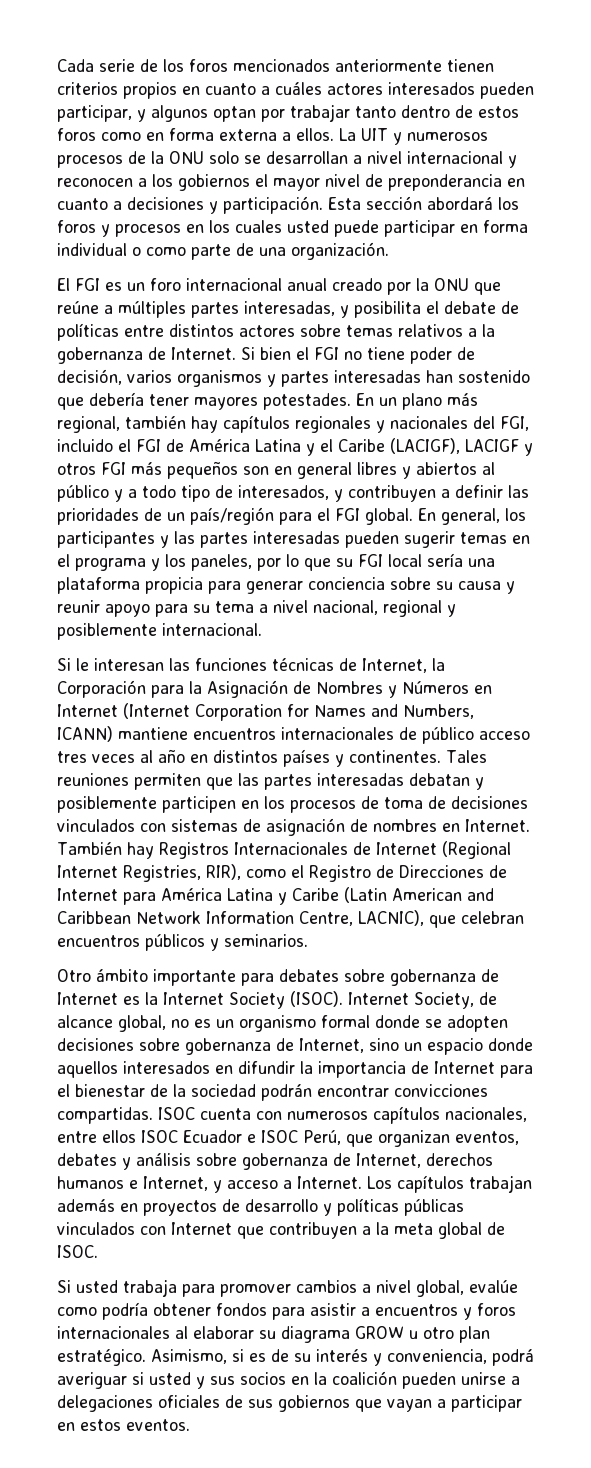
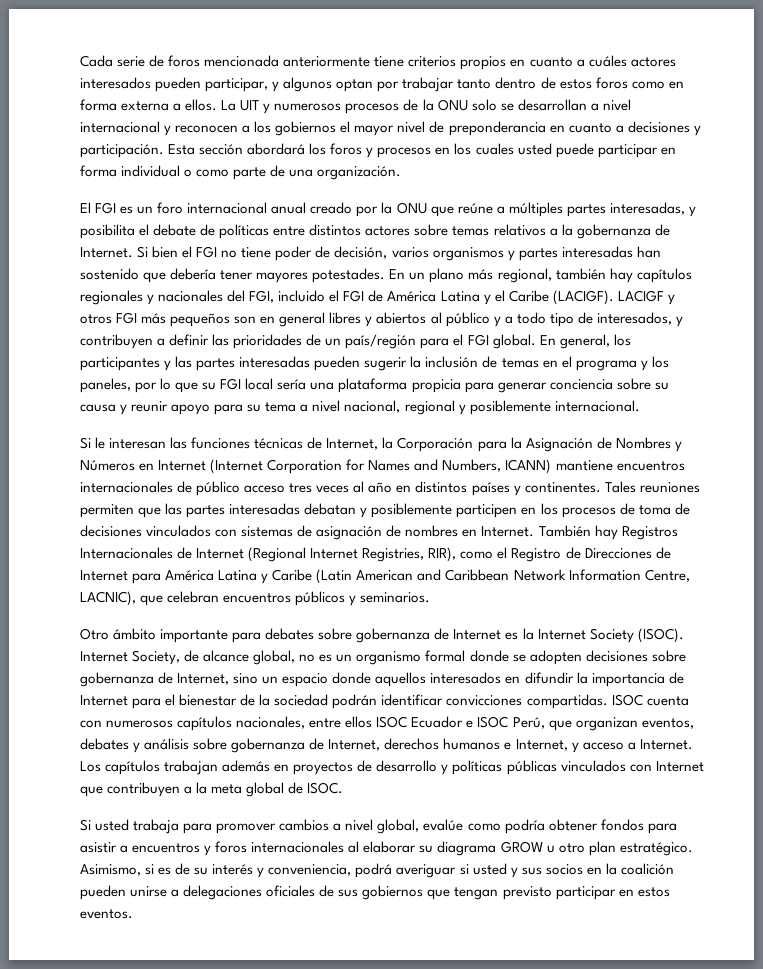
[163,59,494,72] los foros mencionados anteriormente tienen -> [168,55,405,67] foros mencionada anteriormente tiene
[390,438,460,454] (LACIGF), -> [552,290,614,305] (LACIGF).
(455, 539) none -> [410,356,498,368] la inclusión de
[317,1085,389,1097] encontrar -> [381,694,444,706] identificar
[387,1399,446,1412] vayan a -> [454,886,552,900] tengan previsto

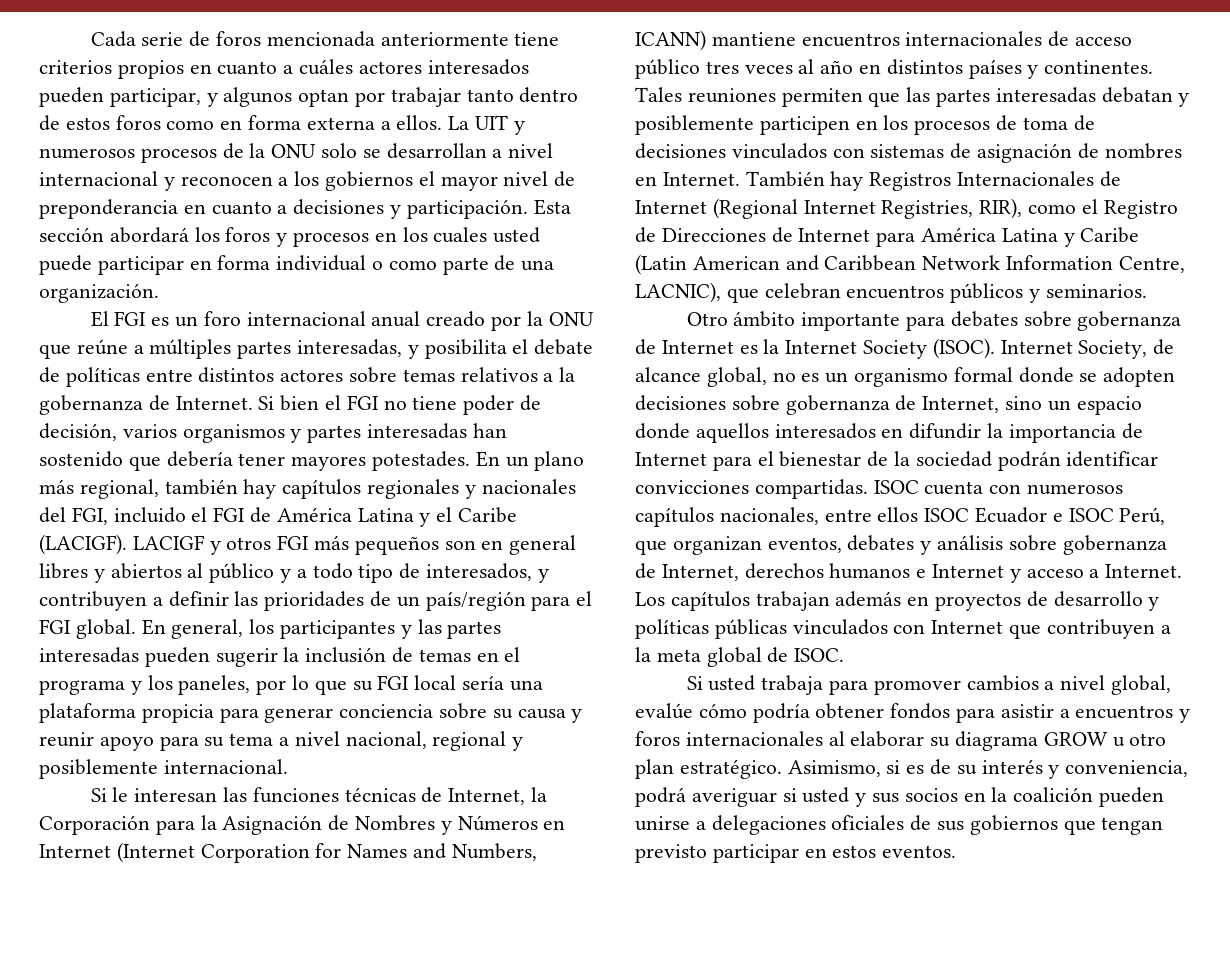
[196,481,286,496] público acceso -> [1075,37,1133,46] [635,59,700,79] acceso público
[515,739,568,751] Internet, -> [932,564,1005,578] Internet
[467,823,501,831] como -> [698,703,747,718] cómo

